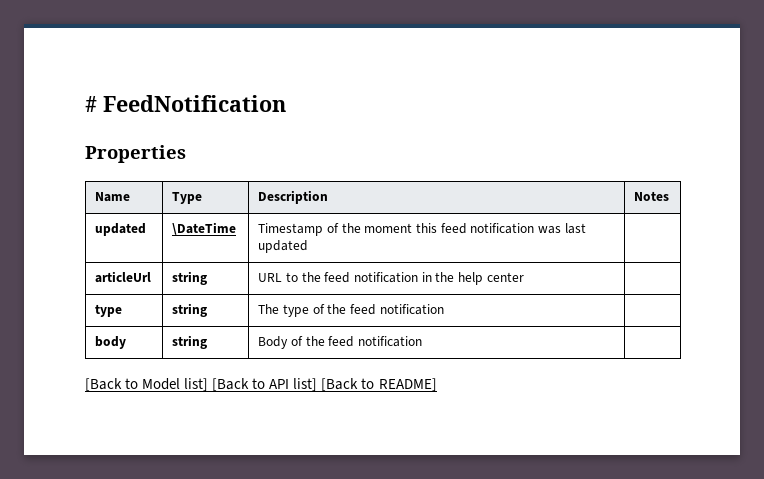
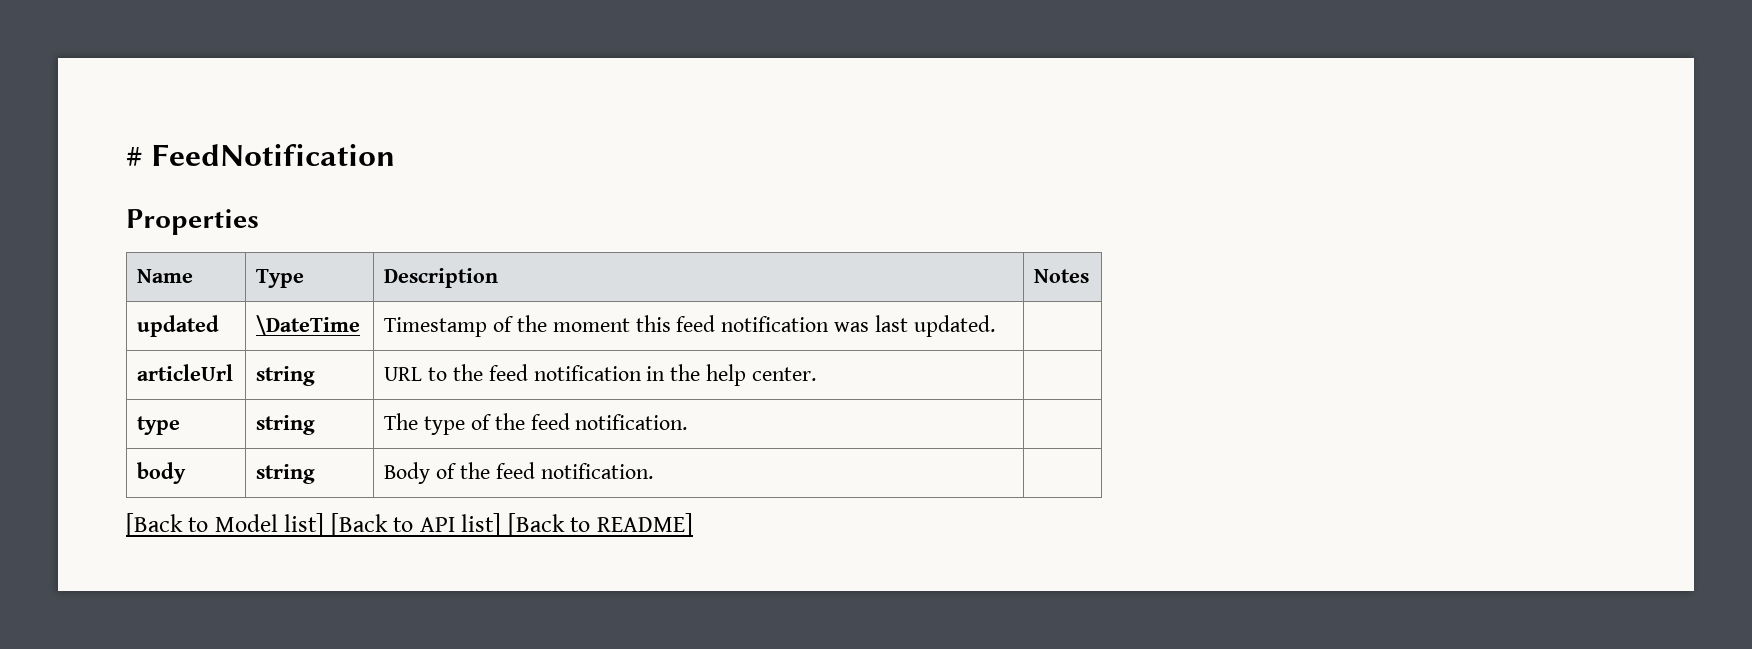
[258,240,309,253] updated -> [913,315,995,337] updated.
[486,272,524,282] center -> [751,367,816,381] center.
[379,304,444,315] notification -> [575,414,688,430] notification.
[357,336,422,347] notification -> [540,463,653,479] notification.

